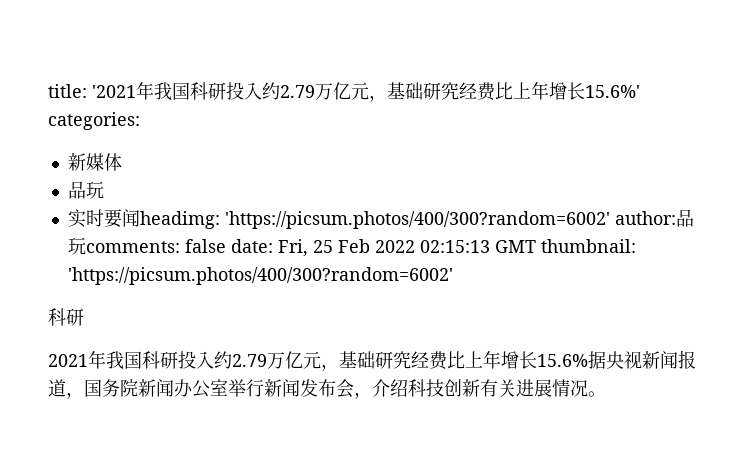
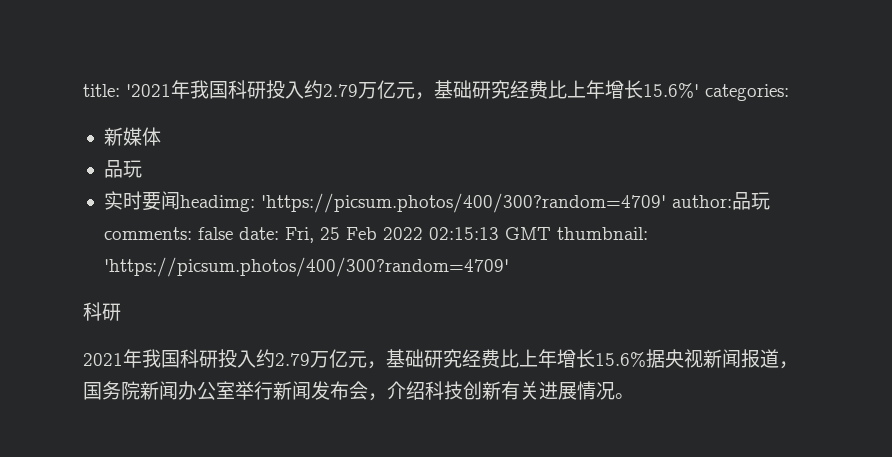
[224,211,610,229] 'https://picsum.photos/400/300?random=6002' -> [260,193,666,213] 'https://picsum.photos/400/300?random=4709'
[67,267,453,285] 'https://picsum.photos/400/300?random=6002' -> [103,257,509,277] 'https://picsum.photos/400/300?random=4709'

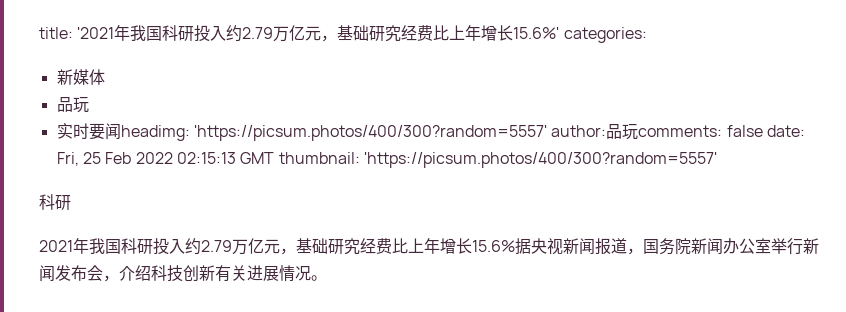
[260,193,666,213] 'https://picsum.photos/400/300?random=4709' -> [193,125,547,141] 'https://picsum.photos/400/300?random=5557'
[103,257,509,277] 'https://picsum.photos/400/300?random=4709' -> [363,152,717,168] 'https://picsum.photos/400/300?random=5557'

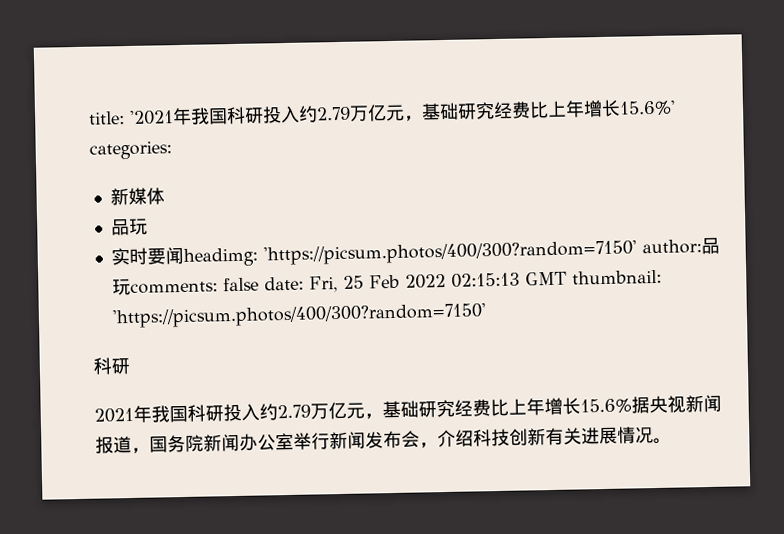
[193,125,547,141] 'https://picsum.photos/400/300?random=5557' -> [262,240,637,266] 'https://picsum.photos/400/300?random=7150'
[363,152,717,168] 'https://picsum.photos/400/300?random=5557' -> [111,303,487,329] 'https://picsum.photos/400/300?random=7150'

